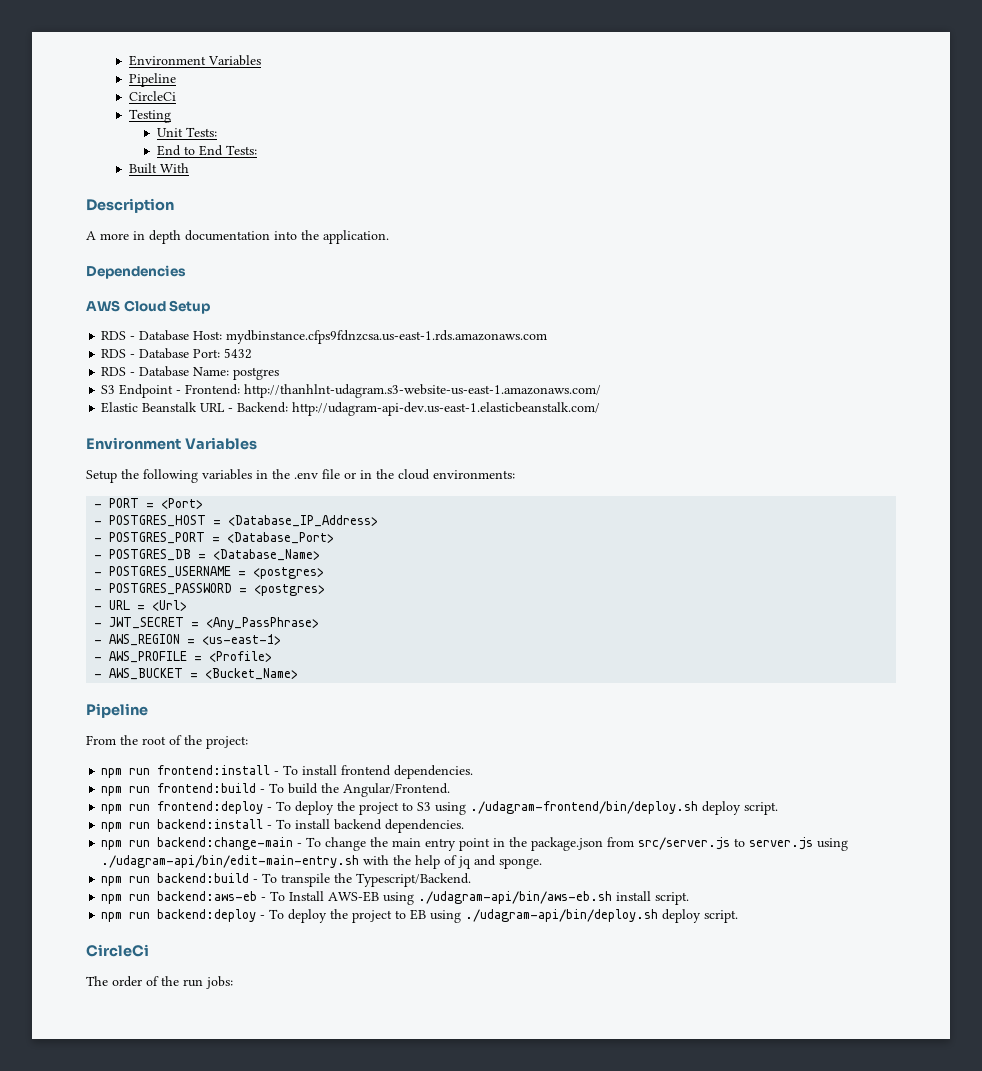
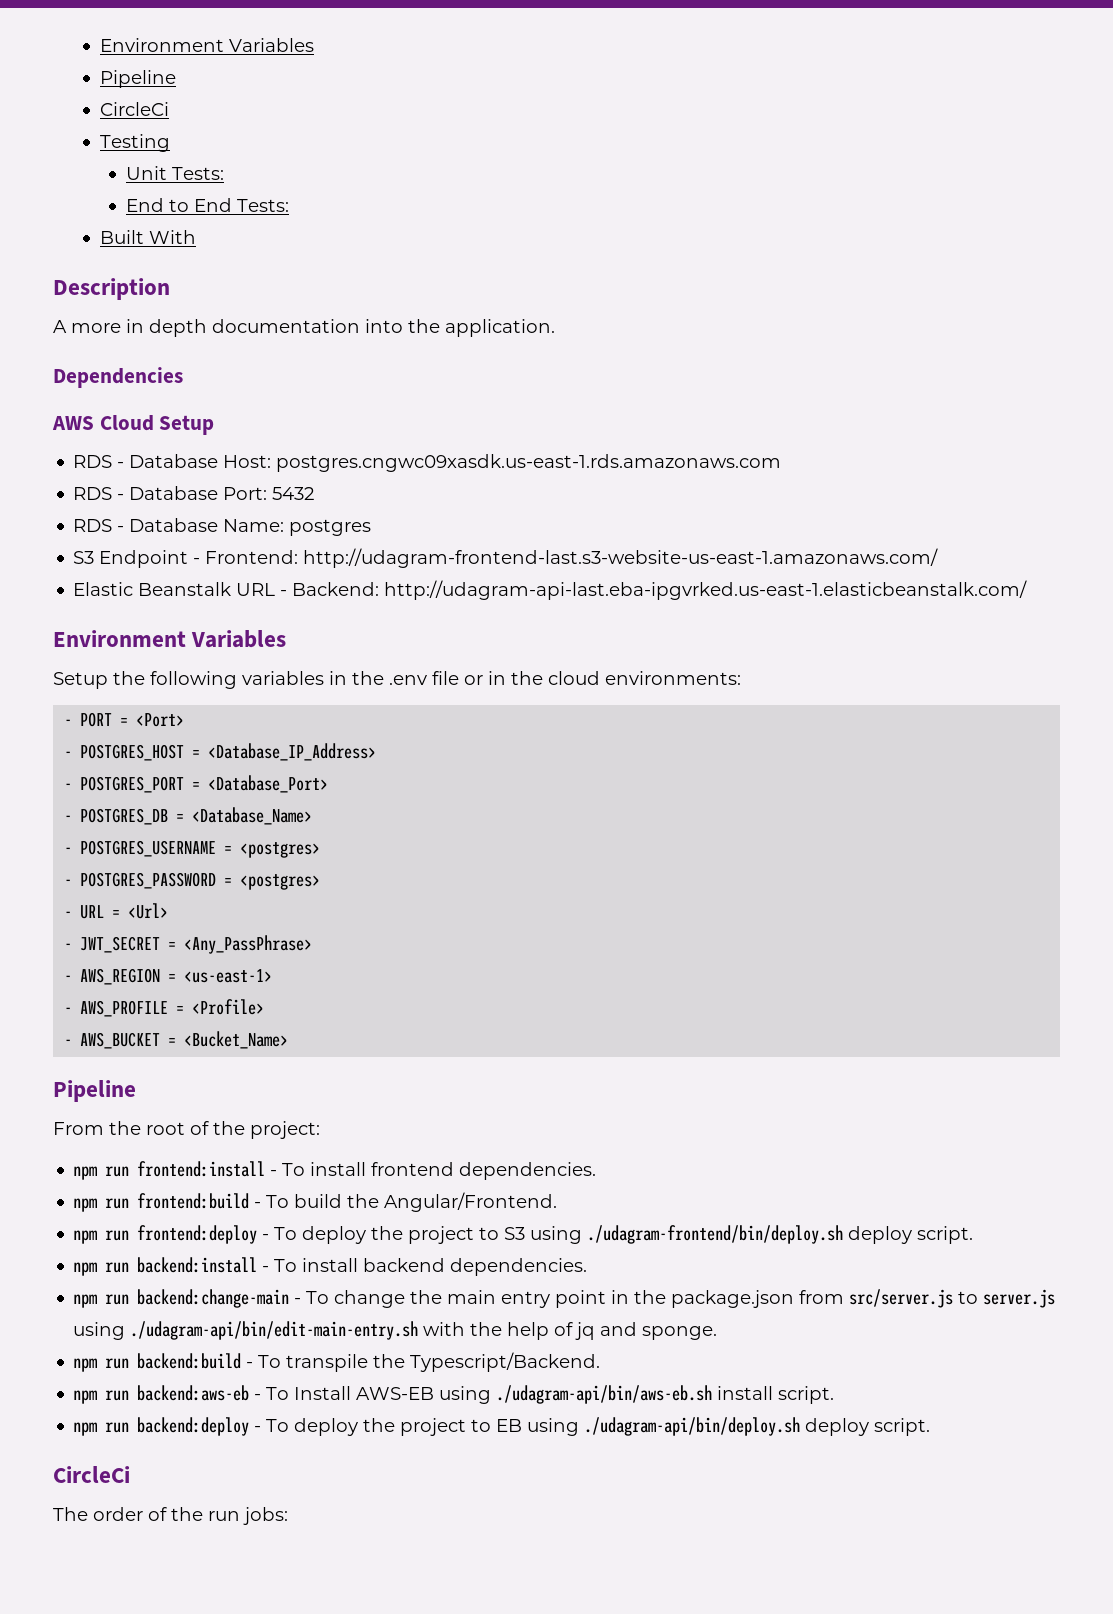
[226,330,548,344] mydbinstance.cfps9fdnzcsa.us-east-1.rds.amazonaws.com -> [276,454,782,472] postgres.cngwc09xasdk.us-east-1.rds.amazonaws.com
[244,384,602,398] http://thanhlnt-udagram.s3-website-us-east-1.amazonaws.com/ -> [303,548,939,568] http://udagram-frontend-last.s3-website-us-east-1.amazonaws.com/
[292,402,601,416] http://udagram-api-dev.us-east-1.elasticbeanstalk.com/ -> [384,580,1028,600] http://udagram-api-last.eba-ipgvrked.us-east-1.elasticbeanstalk.com/

